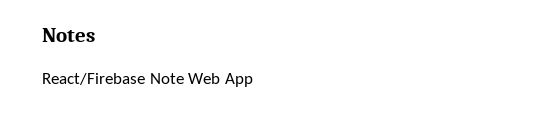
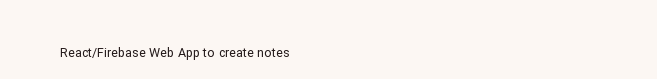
[42,28,95,42] [42,73,253,87] Notes // React/Firebase Note Web App -> [60,47,290,60] React/Firebase Web App to create notes

